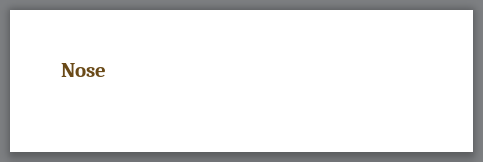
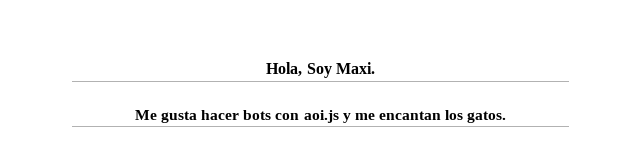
[61,63,106,77] Nose -> [266,62,375,78] [134,110,507,123] Hola, Soy Maxi. // Me gusta hacer bots con aoi.js y me encantan los gatos.

